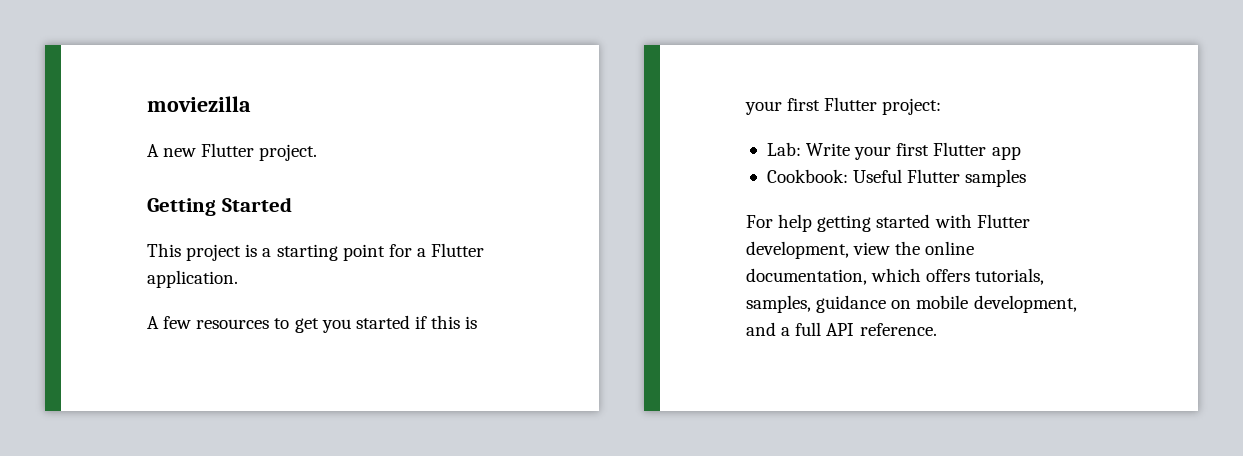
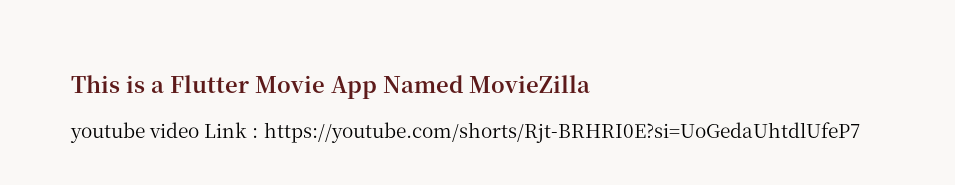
[147,96,251,112] [147,143,318,161] [147,197,292,216] [147,243,485,261] [147,270,238,288] [147,315,478,333] [745,97,942,115] [766,142,1021,160] [766,169,1027,187] [746,214,1030,232] [746,241,975,259] [746,268,1045,285] [746,295,1077,313] [746,322,937,336] moviezilla // A new Flutter project. // Getting Started // This project is a starting point for a Flutter application. // A few resources to get you started if this is your first Flutter project: // Lab: Write your first Flutter app // Cookbook: Useful Flutter samples // For help getting started with Flutter development, view the online documentation, which offers tutorials, samples, guidance on mobile development, and a full API reference. -> [71,75,590,99] [70,122,860,143] This is a Flutter Movie App Named MovieZilla // youtube video Link : https://youtube.com/shorts/Rjt-BRHRI0E?si=UoGedaUhtdlUfeP7

